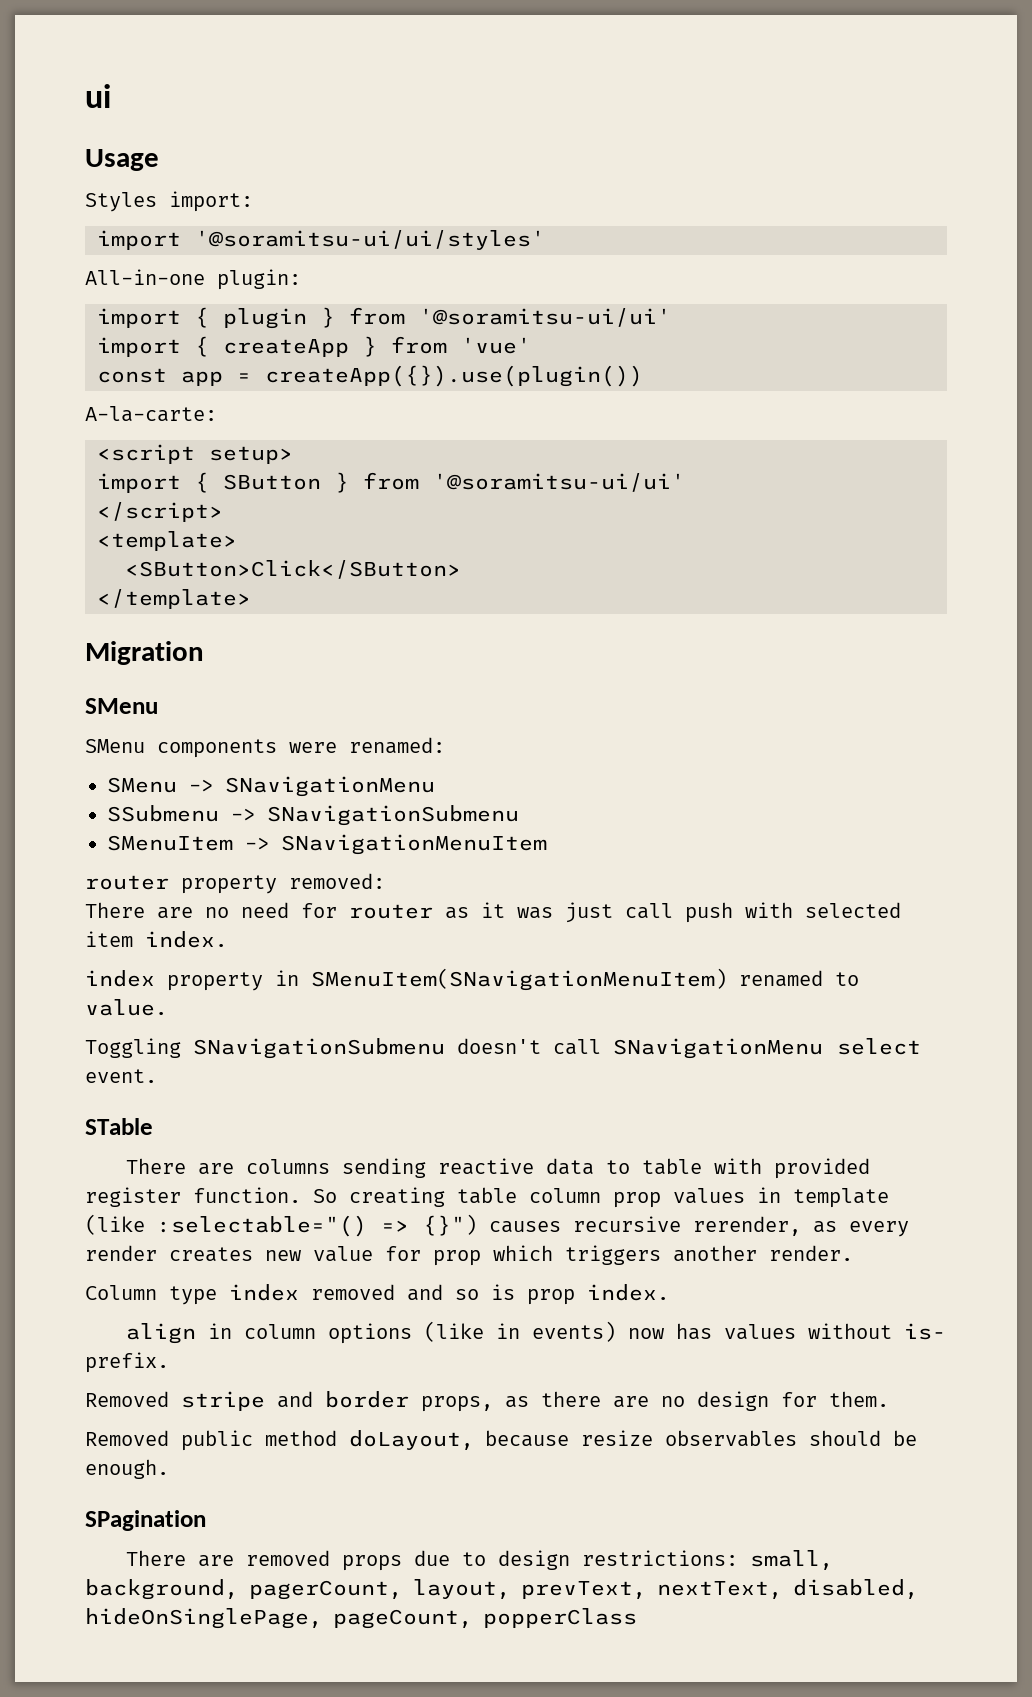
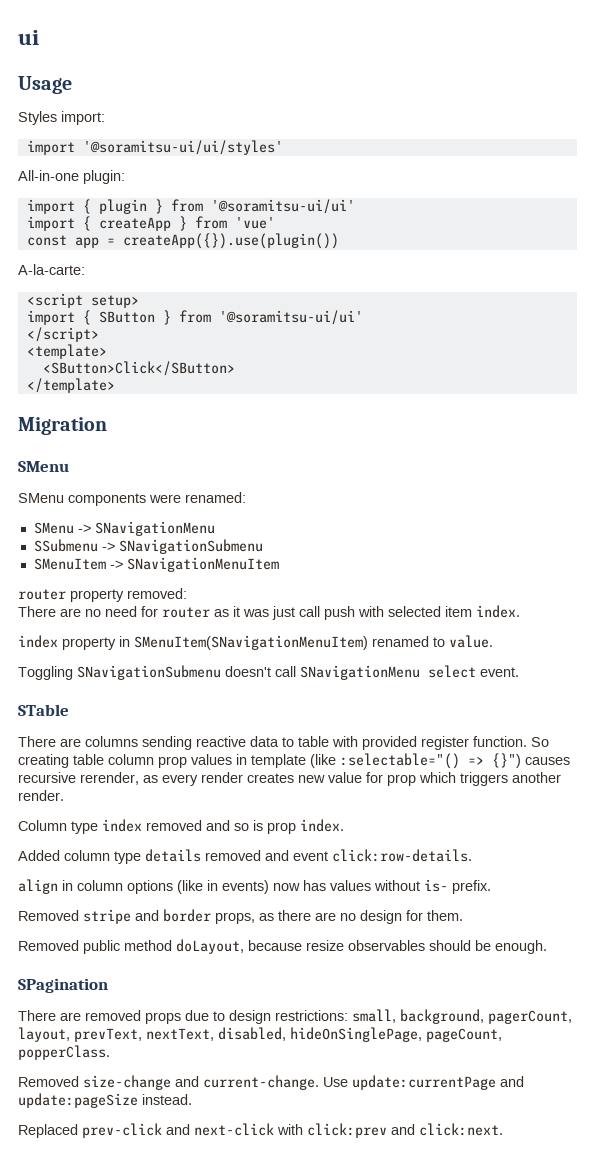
(669, 1292) none -> [18,849,472,864] // Added column type details removed and event click:row-details.
[483,1608,637,1628] popperClass -> [18,1045,110,1060] [18,1075,524,1090] [18,1093,192,1108] [18,1123,503,1138] popperClass. // Removed size-change and current-change. Use update:currentPage and update:pageSize instead. // Replaced prev-click and next-click with click:prev and click:next.

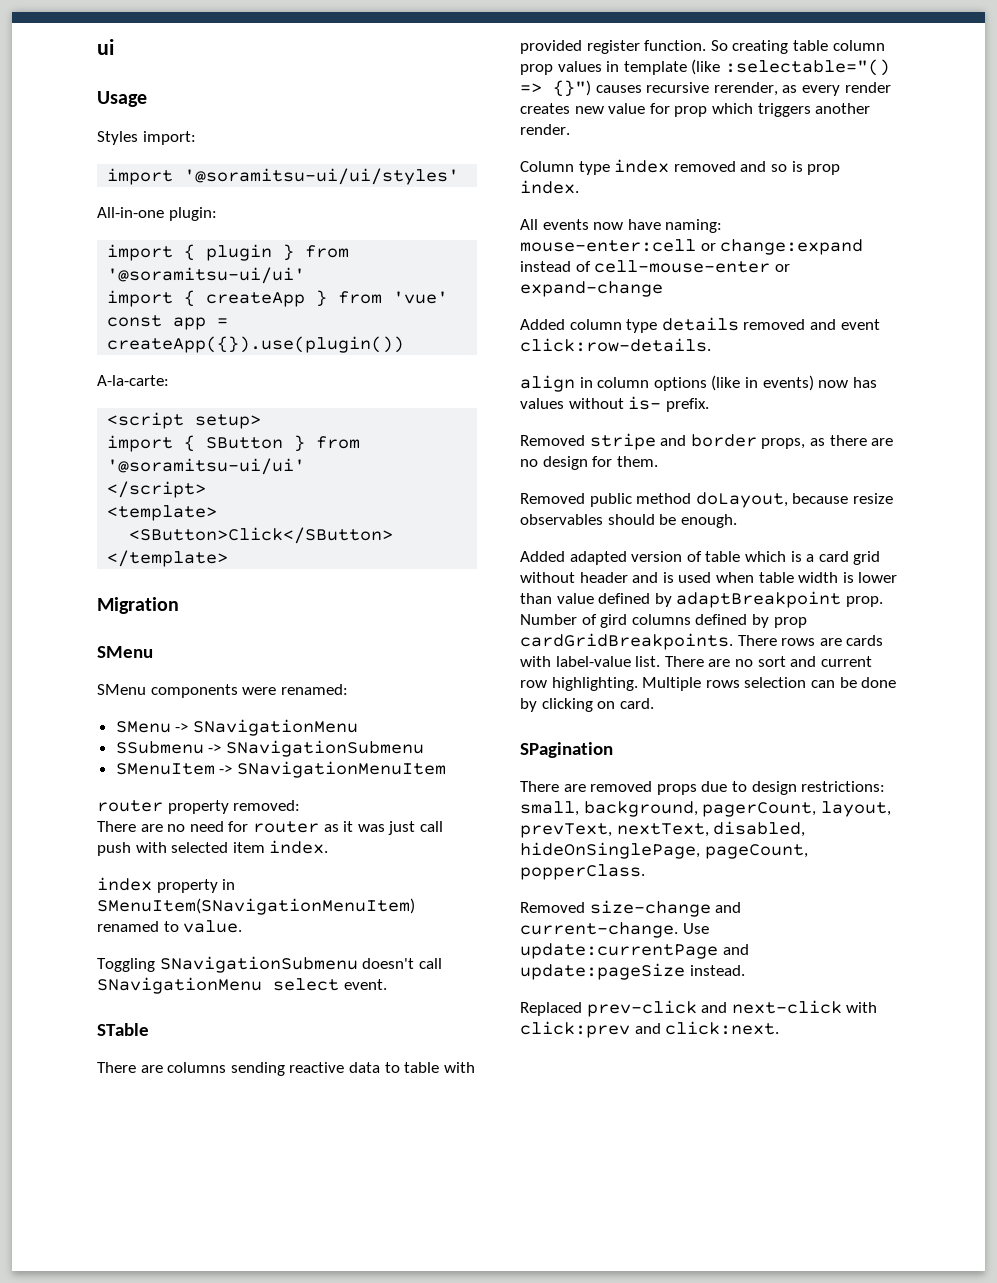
(344, 825) none -> [520,219,723,233] [520,239,864,255] [520,260,790,273] [520,281,663,297] // All events now have naming: mouse-enter:cell or change:expand instead of cell-mouse-enter or expand-change
(547, 947) none -> [520,551,881,565] [520,572,898,583] [520,591,883,608] [520,614,807,628] [520,633,884,650] [520,656,872,667] [520,677,897,691] [520,698,654,712] // Added adapted version of table which is a card grid without header and is used when table width is lower than value defined by adaptBreakpoint prop. Number of gird columns defined by prop cardGridBreakpoints. There rows are cards with label-value list. There are no sort and current row highlighting. Multiple rows selection can be done by clicking on card.

